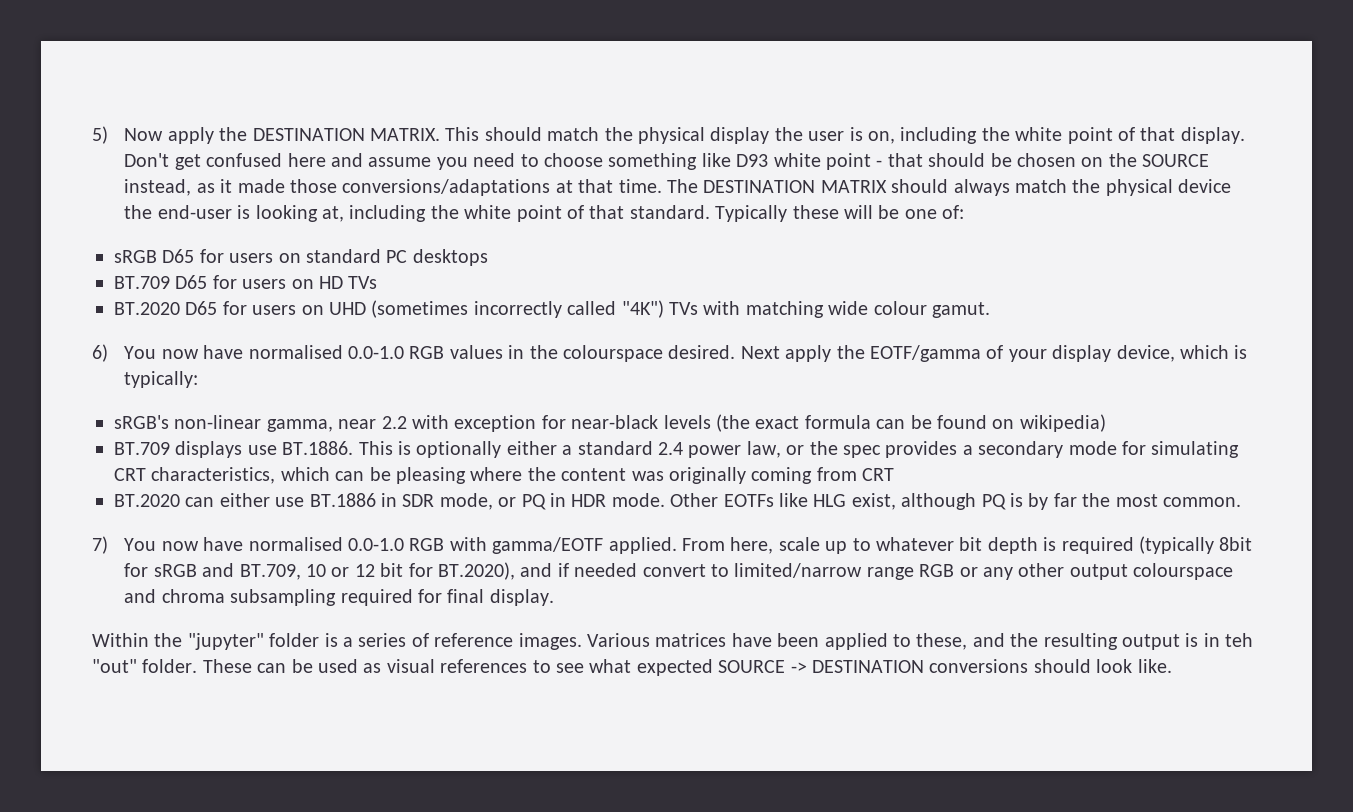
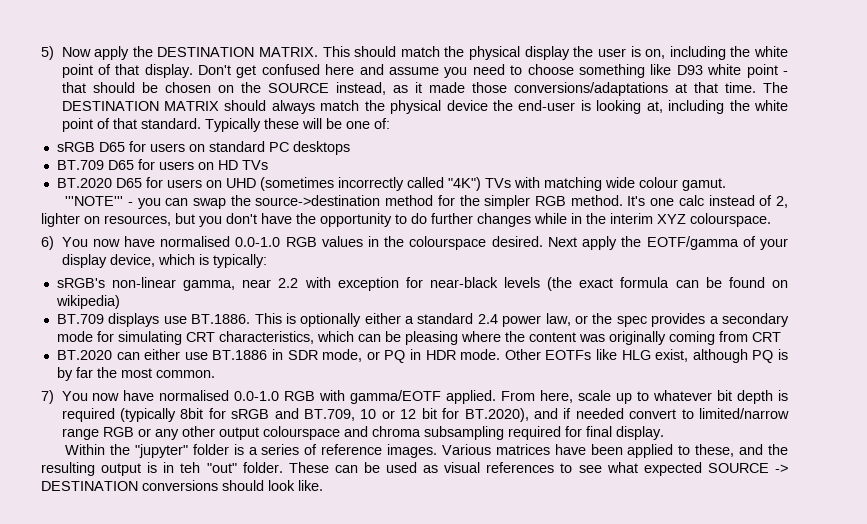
(990, 310) none -> [65,195,788,209] [41,213,771,227] // '''NOTE''' - you can swap the source->destination method for the simpler RGB method. It's one calc instead of 2, lighter on resources, but you don't have the opportunity to do further changes while in the interim XYZ colourspace.

